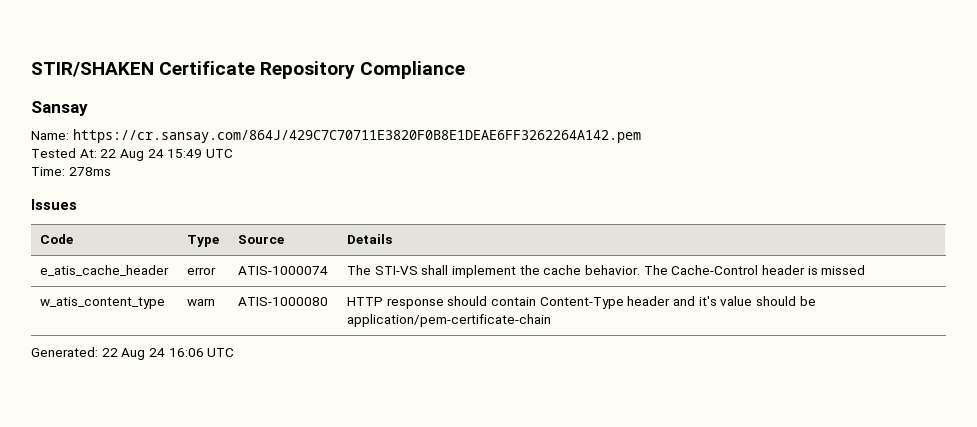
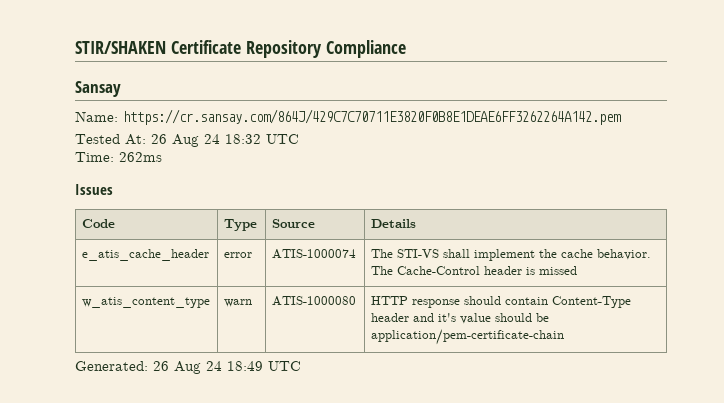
[100,149,203,161] 22 Aug 24 15:49 -> [151,134,261,147] 26 Aug 24 18:32
[68,167,111,176] 278ms -> [119,152,162,162] 262ms
[101,348,204,360] 22 Aug 24 16:06 -> [153,361,263,374] 26 Aug 24 18:49

